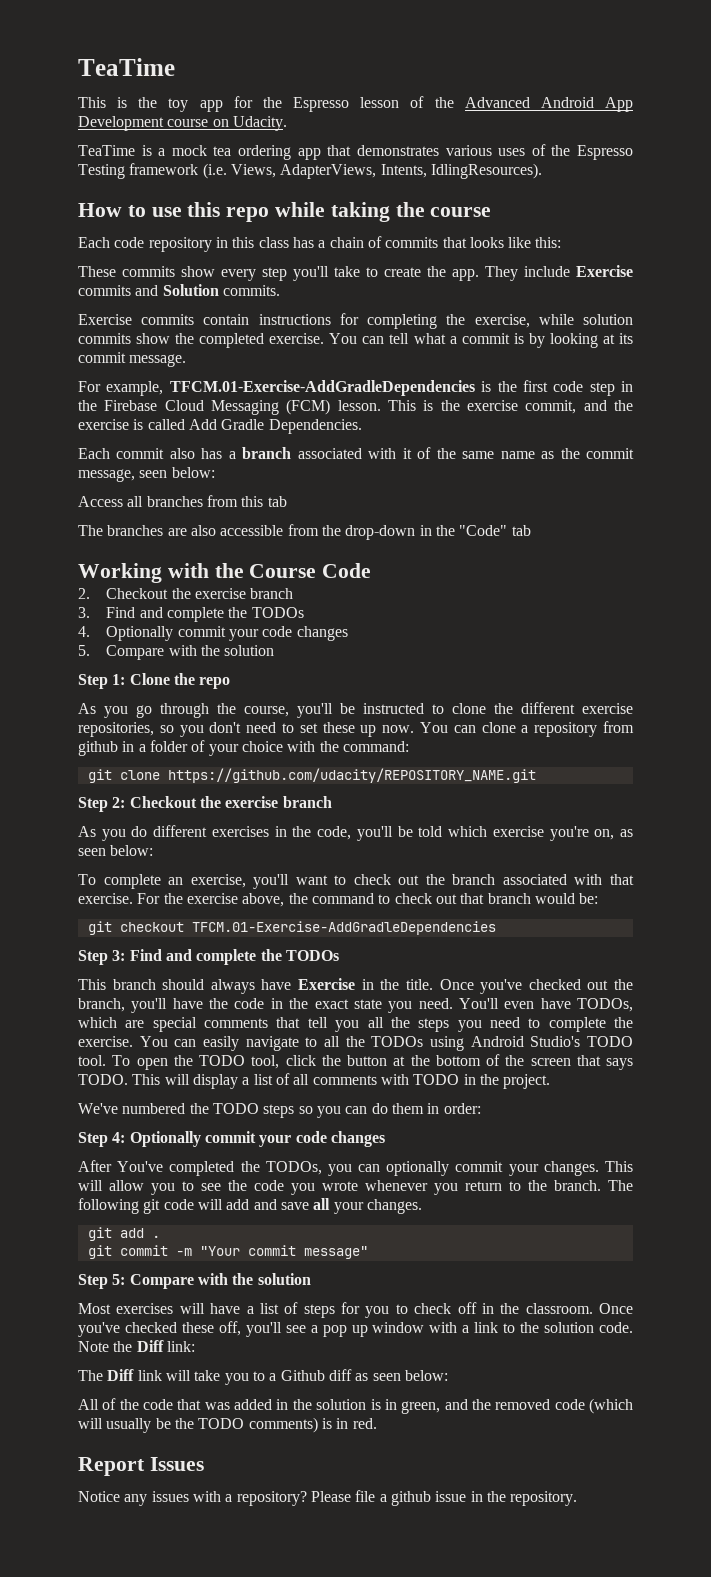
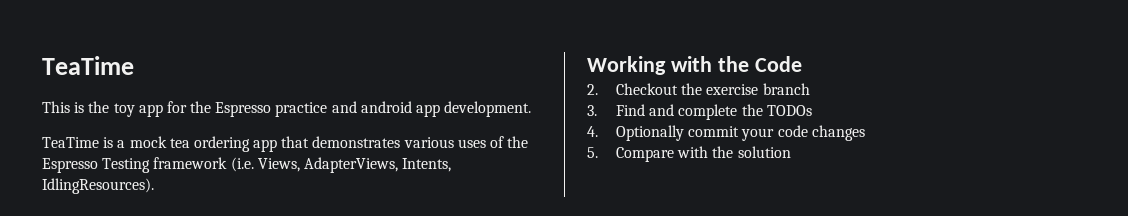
[360,96,633,112] [78,116,287,131] lesson of the Advanced Android App Development course on Udacity. -> [275,101,532,117] practice and android app development.
[78,202,492,222] [78,236,562,252] [78,265,633,281] [78,284,280,296] [78,313,633,329] [78,333,633,348] [78,352,187,367] [78,380,633,396] [78,399,633,415] [78,419,362,434] [78,447,635,459] [78,467,215,482] [78,495,287,507] [78,524,531,540] // How to use this repo while taking the course // Each code repository in this class has a chain of commits that looks like this: // These commits show every step you'll take to create the app. They include Exercise commits and Solution commits. // Exercise commits contain instructions for completing the exercise, while solution commits show the completed exercise. You can tell what a commit is by looking at its commit message. // For example, TFCM.01-Exercise-AddGradleDependencies is the first code step in the Firebase Cloud Messaging (FCM) lesson. This is the exercise commit, and the exercise is called Add Gradle Dependencies. // Each commit also has a branch associated with it of the same name as the commit message, seen below: // Access all branches from this tab // The branches are also accessible from the drop-down in the "Code" tab -> (154, 186) none
[249,564,317,578] Course -> (749, 64) none
[78,673,231,689] [78,702,633,718] [78,721,634,737] [78,740,409,756] [87,768,536,783] [78,796,332,812] [78,825,634,841] [78,845,154,856] [78,874,635,889] [78,893,599,907] [87,921,496,935] [78,949,339,965] [78,978,634,994] [78,998,633,1013] [78,1017,633,1032] [78,1036,633,1051] [78,1054,633,1070] [78,1073,551,1089] [78,1103,481,1118] [78,1131,385,1147] [78,1160,633,1176] [78,1180,633,1195] [78,1198,422,1214] [87,1227,160,1241] [87,1245,368,1259] [78,1273,311,1289] [78,1302,633,1318] [78,1321,633,1337] [78,1340,195,1352] [78,1369,448,1385] [78,1398,634,1414] [78,1417,377,1433] [78,1457,204,1476] [78,1490,578,1506] // Step 1: Clone the repo // As you go through the course, you'll be instructed to clone the different exercise repositories, so you don't need to set these up now. You can clone a repository from github in a folder of your choice with the command: // git clone https://github.com/udacity/REPOSITORY_NAME.git // Step 2: Checkout the exercise branch // As you do different exercises in the code, you'll be told which exercise you're on, as seen below: // To complete an exercise, you'll want to check out the branch associated with that exercise. For the exercise above, the command to check out that branch would be: // git checkout TFCM.01-Exercise-AddGradleDependencies // Step 3: Find and complete the TODOs // This branch should always have Exercise in the title. Once you've checked out the branch, you'll have the code in the exact state you need. You'll even have TODOs, which are special comments that tell you all the steps you need to complete the exercise. You can easily navigate to all the TODOs using Android Studio's TODO tool. To open the TODO tool, click the button at the bottom of the screen that says TODO. This will display a list of all comments with TODO in the project. // We've numbered the TODO steps so you can do them in order: // Step 4: Optionally commit your code changes // After You've completed the TODOs, you can optionally commit your changes. This will allow you to see the code you wrote whenever you return to the branch. The following git code will add and save all your changes. // git add . // git commit -m "Your commit message" // Step 5: Compare with the solution // Most exercises will have a list of steps for you to check off in the classroom. Once you've checked these off, you'll see a pop up window with a link to the solution code. Note the Diff link: // The Diff link will take you to a Github diff as seen below: // All of the code that was added in the solution is in green, and the removed code (which will usually be the TODO comments) is in red. // Report Issues // Notice any issues with a repository? Please file a github issue in the repository. -> (791, 152) none

